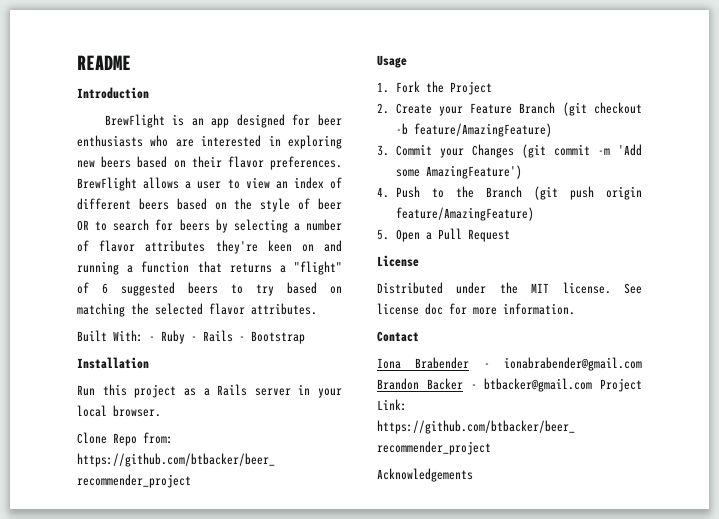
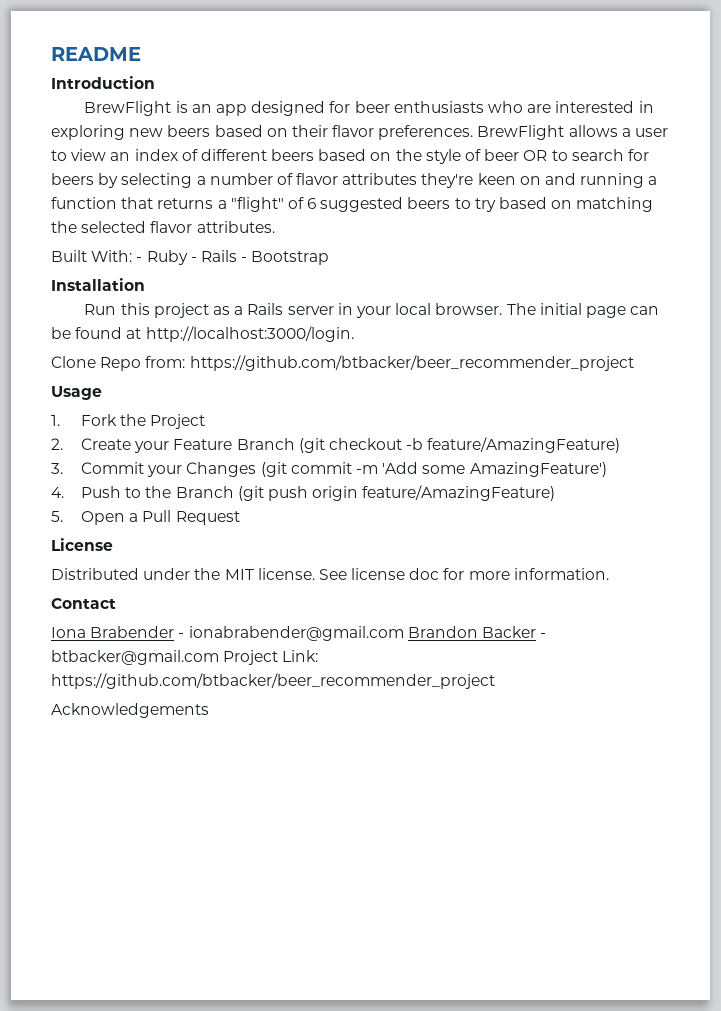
(161, 411) none -> [506,303,660,318] [51,326,354,342] The initial page can be found at http://localhost:3000/login.

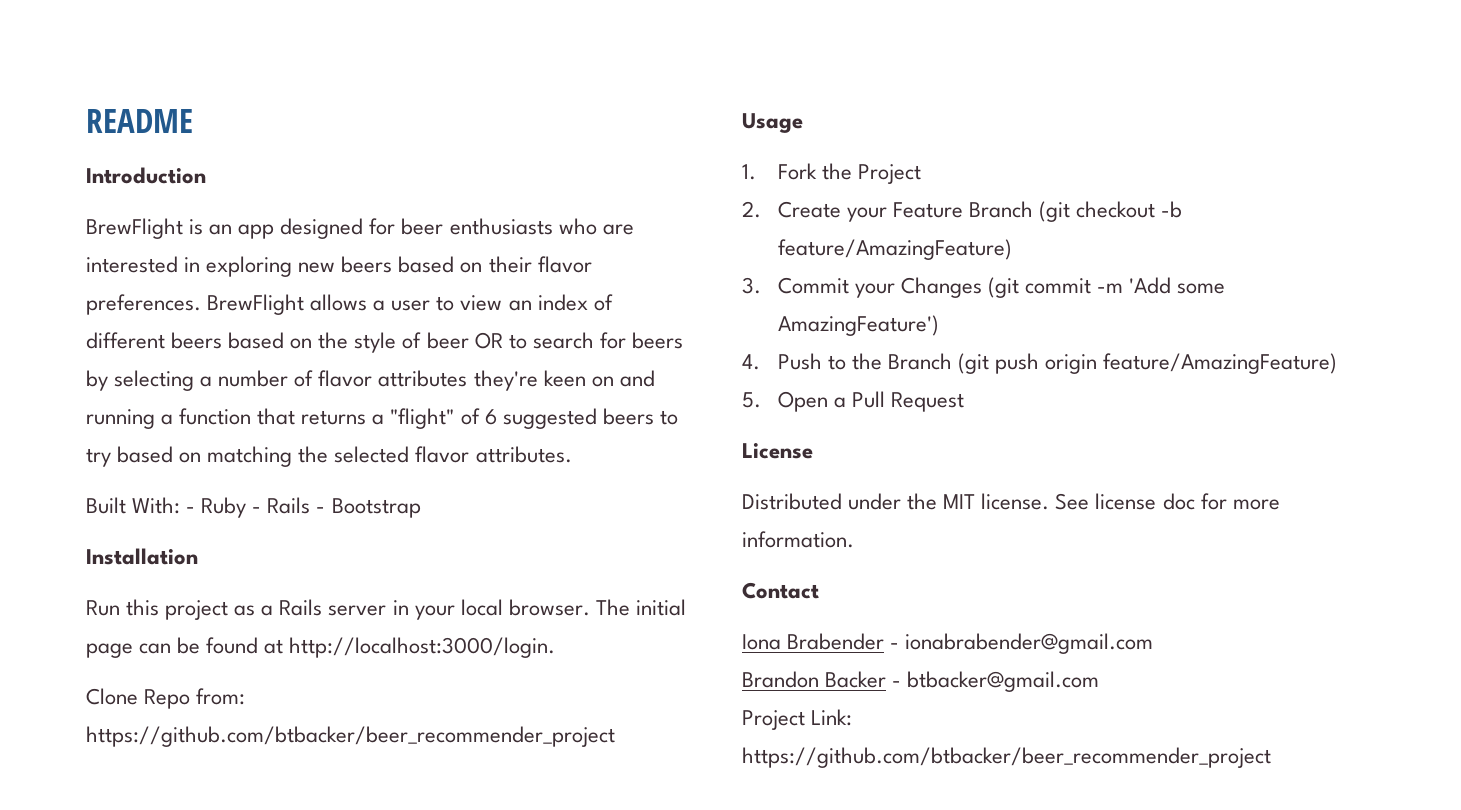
(404, 633) none -> (1154, 643) //
(219, 657) none -> (1100, 681) //
[51,703,209,718] // Acknowledgements -> (1271, 757) none

